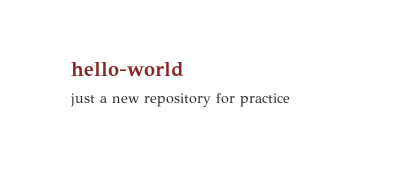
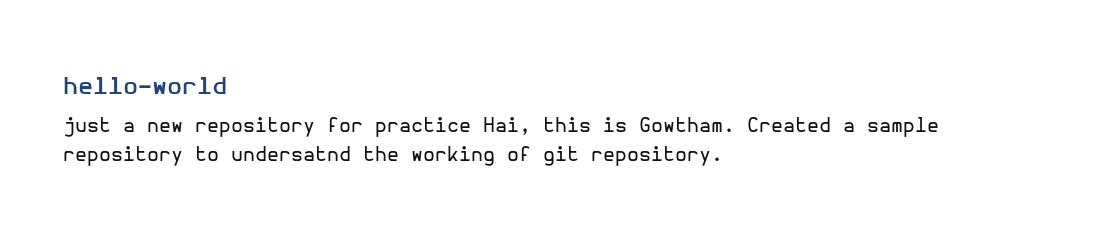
(290, 100) none -> [483,117,939,137] [63,146,723,166] Hai, this is Gowtham. Created a sample repository to undersatnd the working of git repository.

